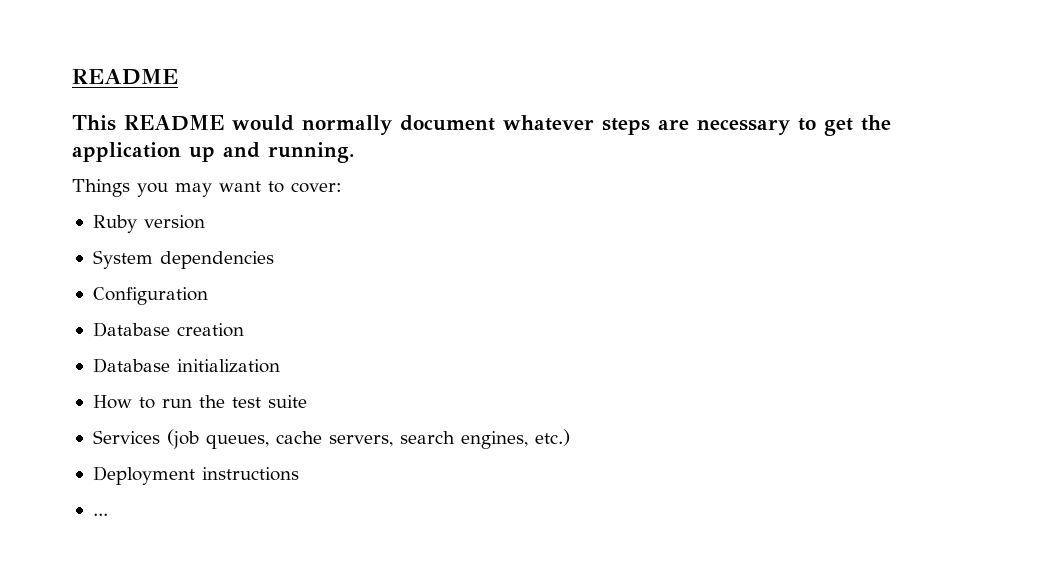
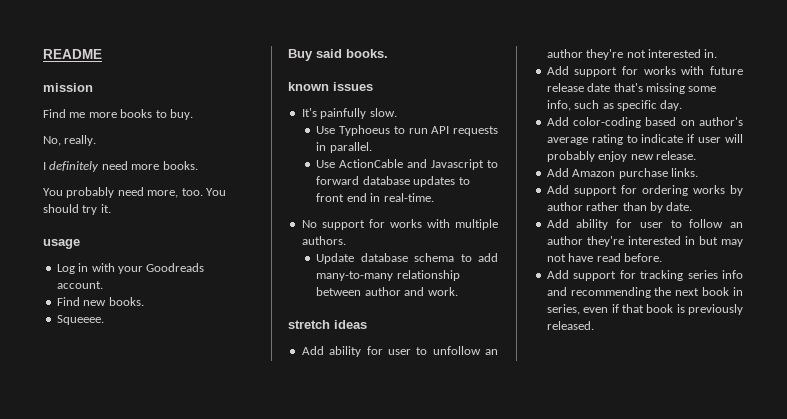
[72,115,891,136] [72,142,355,163] [72,179,342,197] [92,215,205,233] [92,250,274,269] [92,287,208,305] [92,322,244,337] [92,358,280,373] [92,395,307,409] [92,429,570,449] [92,466,299,485] [92,513,108,516] This README would normally document whatever steps are necessary to get the application up and running. // Things you may want to cover: // Ruby version // System dependencies // Configuration // Database creation // Database initialization // How to run the test suite // Services (job queues, cache servers, search engines, etc.) // Deployment instructions // ... -> [43,83,93,92] [43,109,193,120] [43,135,97,146] [43,161,198,172] [43,187,226,198] [43,204,111,215] [43,239,80,249] [56,263,205,274] [56,281,103,289] [56,297,144,306] [56,315,104,325] [288,49,388,61] [288,82,373,91] [301,108,397,119] [316,125,498,136] [316,142,372,153] [316,159,498,170] [316,176,470,187] [316,193,434,202] [301,219,498,230] [301,236,346,245] [316,253,498,264] [316,270,460,281] [316,287,458,296] [288,320,367,329] [301,346,498,357] [546,49,718,60] [546,66,743,77] [546,83,717,94] [546,100,683,111] [546,117,743,128] [546,134,743,145] [546,151,696,162] [546,168,698,179] [546,185,743,196] [546,202,693,213] [546,219,743,230] [546,236,743,247] [546,253,662,262] [546,270,743,281] [546,287,743,298] [546,304,743,315] [546,321,594,330] mission // Find me more books to buy. // No, really. // I definitely need more books. // You probably need more, too. You should try it. // usage // Log in with your Goodreads account. // Find new books. // Squeeee. // Buy said books. // known issues // It's painfully slow. // Use Typhoeus to run API requests in parallel. // Use ActionCable and Javascript to forward database updates to front end in real-time. // No support for works with multiple authors. // Update database schema to add many-to-many relationship between author and work. // stretch ideas // Add ability for user to unfollow an author they're not interested in. // Add support for works with future release date that's missing some info, such as specific day. // Add color-coding based on author's average rating to indicate if user will probably enjoy new release. // Add Amazon purchase links. // Add support for ordering works by author rather than by date. // Add ability for user to follow an author they're interested in but may not have read before. // Add support for tracking series info and recommending the next book in series, even if that book is previously released.

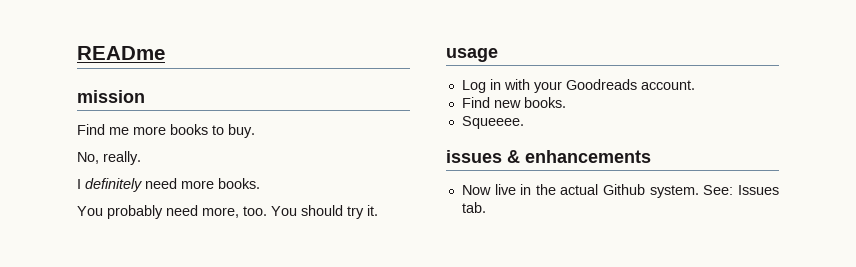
[43,49,102,59] README -> [77,46,165,60] READme
[288,49,388,61] [288,82,373,91] [301,108,397,119] [316,125,498,136] [316,142,372,153] [316,159,498,170] [316,176,470,187] [316,193,434,202] [301,219,498,230] [301,236,346,245] [316,253,498,264] [316,270,460,281] [316,287,458,296] [288,320,367,329] [301,346,498,357] [546,49,718,60] [546,66,743,77] [546,83,717,94] [546,100,683,111] [546,117,743,128] [546,134,743,145] [546,151,696,162] [546,168,698,179] [546,185,743,196] [546,202,693,213] [546,219,743,230] [546,236,743,247] [546,253,662,262] [546,270,743,281] [546,287,743,298] [546,304,743,315] [546,321,594,330] Buy said books. // known issues // It's painfully slow. // Use Typhoeus to run API requests in parallel. // Use ActionCable and Javascript to forward database updates to front end in real-time. // No support for works with multiple authors. // Update database schema to add many-to-many relationship between author and work. // stretch ideas // Add ability for user to unfollow an author they're not interested in. // Add support for works with future release date that's missing some info, such as specific day. // Add color-coding based on author's average rating to indicate if user will probably enjoy new release. // Add Amazon purchase links. // Add support for ordering works by author rather than by date. // Add ability for user to follow an author they're interested in but may not have read before. // Add support for tracking series info and recommending the next book in series, even if that book is previously released. -> [446,150,651,163] [461,184,779,198] [461,202,486,213] issues & enhancements // Now live in the actual Github system. See: Issues tab.

